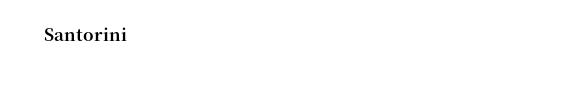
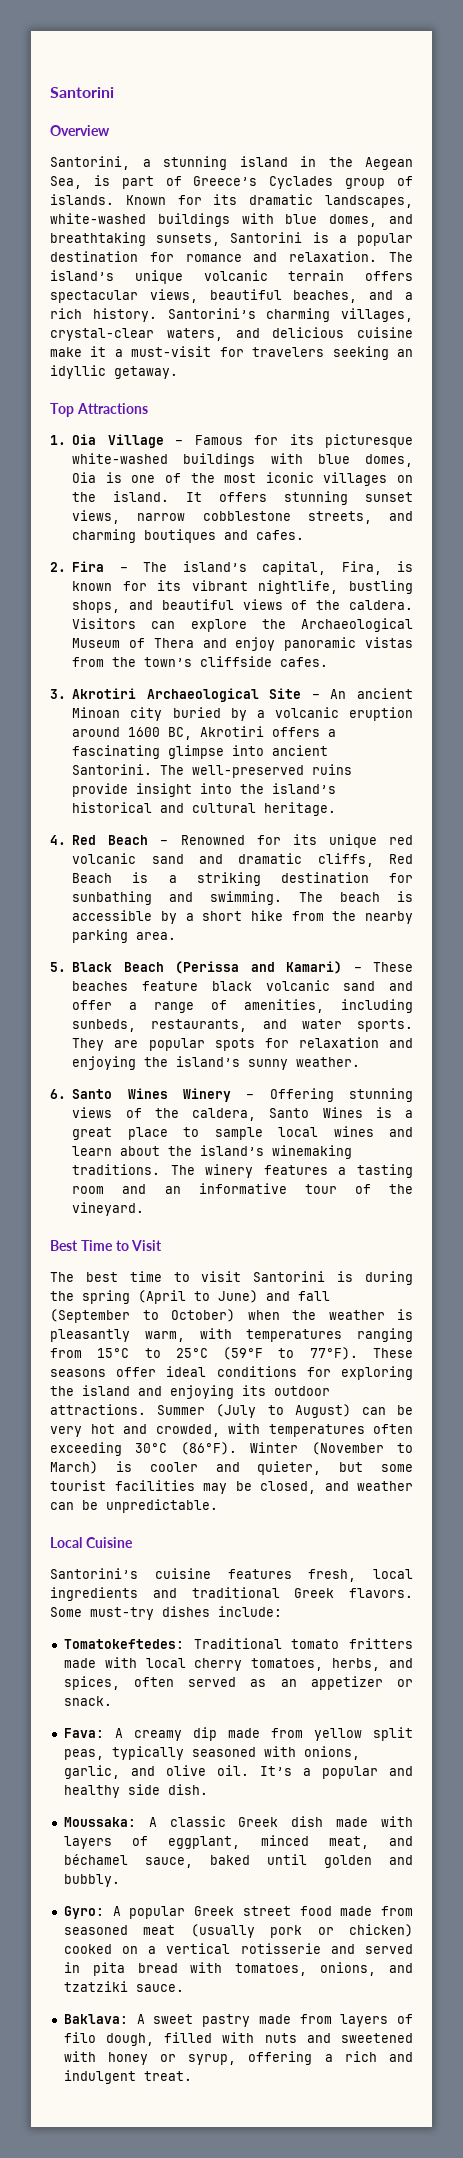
[44,27,127,41] Santorini -> [50,87,114,98] [50,125,110,136] [50,156,413,170] [50,175,413,189] [50,194,414,208] [50,213,414,227] [50,232,413,246] [50,251,414,262] [50,270,413,284] [50,289,414,303] [50,308,413,322] [50,327,413,341] [50,346,413,360] [50,365,178,379] [50,403,148,417] [50,434,414,448] [72,453,413,467] [72,472,413,486] [72,491,413,505] [72,510,413,524] [72,529,305,543] [50,561,413,575] [72,580,414,594] [72,599,413,613] [72,618,413,632] [72,637,413,651] [72,656,329,667] [50,688,414,702] [72,707,413,721] [72,726,337,740] [72,745,329,759] [72,764,353,778] [72,783,337,797] [72,802,337,816] [50,834,413,848] [72,853,413,867] [72,872,413,886] [72,891,413,905] [72,910,413,924] [72,929,177,943] [50,961,413,974] [72,980,413,991] [72,999,413,1013] [72,1019,413,1032] [72,1037,413,1051] [72,1056,361,1070] [50,1088,413,1102] [72,1107,413,1121] [72,1126,413,1140] [72,1145,353,1159] [72,1164,414,1178] [72,1183,413,1194] [72,1202,145,1216] [50,1240,163,1251] [50,1271,413,1285] [50,1290,330,1304] [50,1309,413,1323] [50,1328,413,1342] [50,1347,413,1360] [50,1366,413,1380] [50,1385,330,1399] [50,1404,413,1418] [50,1423,413,1437] [50,1442,413,1456] [50,1461,413,1475] [50,1480,413,1494] [50,1499,218,1513] [50,1537,133,1548] [50,1568,413,1582] [50,1587,413,1601] [50,1606,282,1620] [63,1638,413,1649] [63,1657,413,1671] [63,1676,413,1690] [63,1696,112,1706] [63,1727,413,1741] [63,1746,360,1760] [63,1765,413,1779] [63,1784,208,1798] [63,1816,413,1827] [63,1835,413,1849] [63,1854,414,1868] [63,1874,120,1887] [63,1906,413,1919] [63,1924,413,1938] [63,1943,413,1954] [63,1962,413,1976] [63,1981,184,1992] [63,2014,413,2027] [63,2032,413,2046] [63,2051,413,2065] [63,2070,192,2084] Santorini // Overview // Santorini, a stunning island in the Aegean Sea, is part of Greece’s Cyclades group of islands. Known for its dramatic landscapes, white-washed buildings with blue domes, and breathtaking sunsets, Santorini is a popular destination for romance and relaxation. The island’s unique volcanic terrain offers spectacular views, beautiful beaches, and a rich history. Santorini’s charming villages, crystal-clear waters, and delicious cuisine make it a must-visit for travelers seeking an idyllic getaway. // Top Attractions // 1. Oia Village – Famous for its picturesque white-washed buildings with blue domes, Oia is one of the most iconic villages on the island. It offers stunning sunset views, narrow cobblestone streets, and charming boutiques and cafes. // 2. Fira – The island’s capital, Fira, is known for its vibrant nightlife, bustling shops, and beautiful views of the caldera. Visitors can explore the Archaeological Museum of Thera and enjoy panoramic vistas from the town’s cliffside cafes. // 3. Akrotiri Archaeological Site – An ancient Minoan city buried by a volcanic eruption around 1600 BC, Akrotiri offers a fascinating glimpse into ancient Santorini. The well-preserved ruins provide insight into the island’s historical and cultural heritage. // 4. Red Beach – Renowned for its unique red volcanic sand and dramatic cliffs, Red Beach is a striking destination for sunbathing and swimming. The beach is accessible by a short hike from the nearby parking area. // 5. Black Beach (Perissa and Kamari) – These beaches feature black volcanic sand and offer a range of amenities, including sunbeds, restaurants, and water sports. They are popular spots for relaxation and enjoying the island’s sunny weather. // 6. Santo Wines Winery – Offering stunning views of the caldera, Santo Wines is a great place to sample local wines and learn about the island’s winemaking traditions. The winery features a tasting room and an informative tour of the vineyard. // Best Time to Visit // The best time to visit Santorini is during the spring (April to June) and fall (September to October) when the weather is pleasantly warm, with temperatures ranging from 15°C to 25°C (59°F to 77°F). These seasons offer ideal conditions for exploring the island and enjoying its outdoor attractions. Summer (July to August) can be very hot and crowded, with temperatures often exceeding 30°C (86°F). Winter (November to March) is cooler and quieter, but some tourist facilities may be closed, and weather can be unpredictable. // Local Cuisine // Santorini’s cuisine features fresh, local ingredients and traditional Greek flavors. Some must-try dishes include: // Tomatokeftedes: Traditional tomato fritters made with local cherry tomatoes, herbs, and spices, often served as an appetizer or snack. // Fava: A creamy dip made from yellow split peas, typically seasoned with onions, garlic, and olive oil. It’s a popular and healthy side dish. // Moussaka: A classic Greek dish made with layers of eggplant, minced meat, and béchamel sauce, baked until golden and bubbly. // Gyro: A popular Greek street food made from seasoned meat (usually pork or chicken) cooked on a vertical rotisserie and served in pita bread with tomatoes, onions, and tzatziki sauce. // Baklava: A sweet pastry made from layers of filo dough, filled with nuts and sweetened with honey or syrup, offering a rich and indulgent treat.

